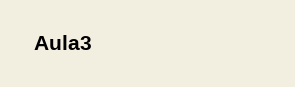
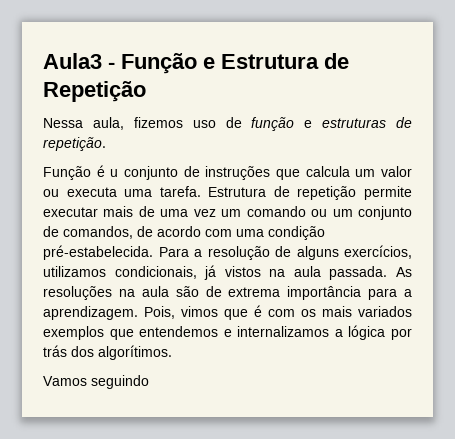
(92, 42) none -> [108,53,349,74] [43,81,146,102] [43,117,412,131] [43,137,106,151] [43,165,413,180] [43,186,412,200] [43,206,413,220] [43,226,325,240] [43,245,412,260] [43,265,412,280] [43,286,412,300] [43,305,412,320] [43,325,412,340] [43,345,172,360] [43,375,149,389] - Função e Estrutura de Repetição // Nessa aula, fizemos uso de função e estruturas de repetição. // Função é u conjunto de instruções que calcula um valor ou executa uma tarefa. Estrutura de repetição permite executar mais de uma vez um comando ou um conjunto de comandos, de acordo com uma condição pré-estabelecida. Para a resolução de alguns exercícios, utilizamos condicionais, já vistos na aula passada. As resoluções na aula são de extrema importância para a aprendizagem. Pois, vimos que é com os mais variados exemplos que entendemos e internalizamos a lógica por trás dos algorítimos. // Vamos seguindo

